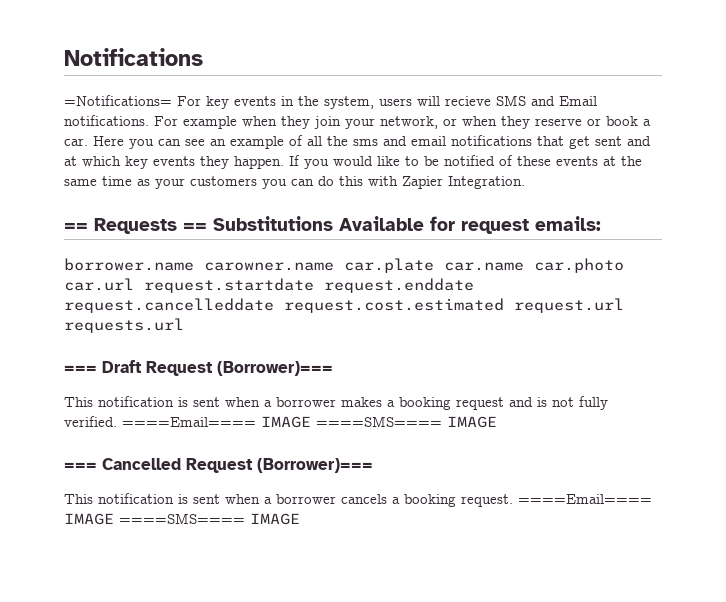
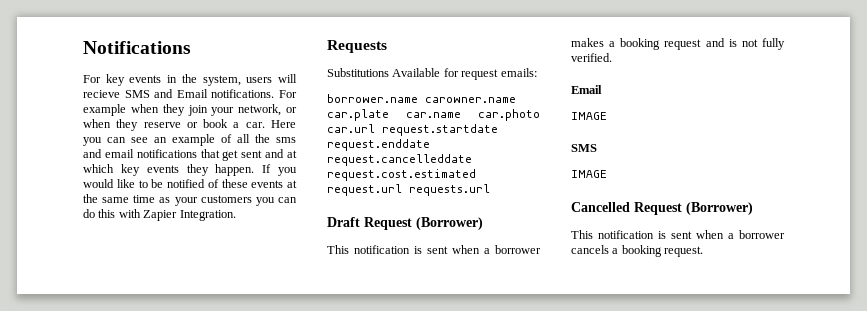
[64,95,172,106] =Notifications= -> (191, 47) none
[64,223,88,231] == -> (236, 215) none
[183,223,207,231] == -> (387, 46) //
[64,365,97,373] === -> (490, 190) none
[217,361,333,376] (Borrower)=== -> [416,217,483,230] (Borrower)
[122,416,497,428] [64,462,97,470] ====Email==== IMAGE ====SMS==== IMAGE // === -> [571,85,602,94] [571,112,607,120] [571,144,597,152] [571,170,607,178] // Email // IMAGE // SMS // IMAGE //
[257,458,373,473] (Borrower)=== -> [686,202,753,215] (Borrower)
[518,494,652,504] [64,513,300,525] ====Email==== IMAGE ====SMS==== IMAGE -> (704, 251) none

